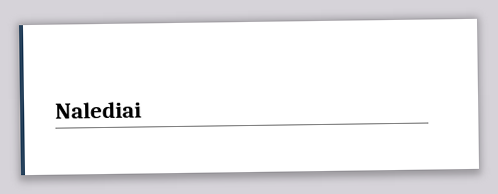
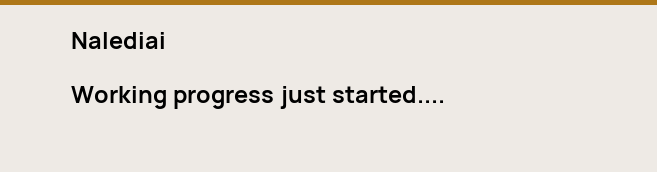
(142, 110) none -> [71,86,446,109] // Working progress just started....

